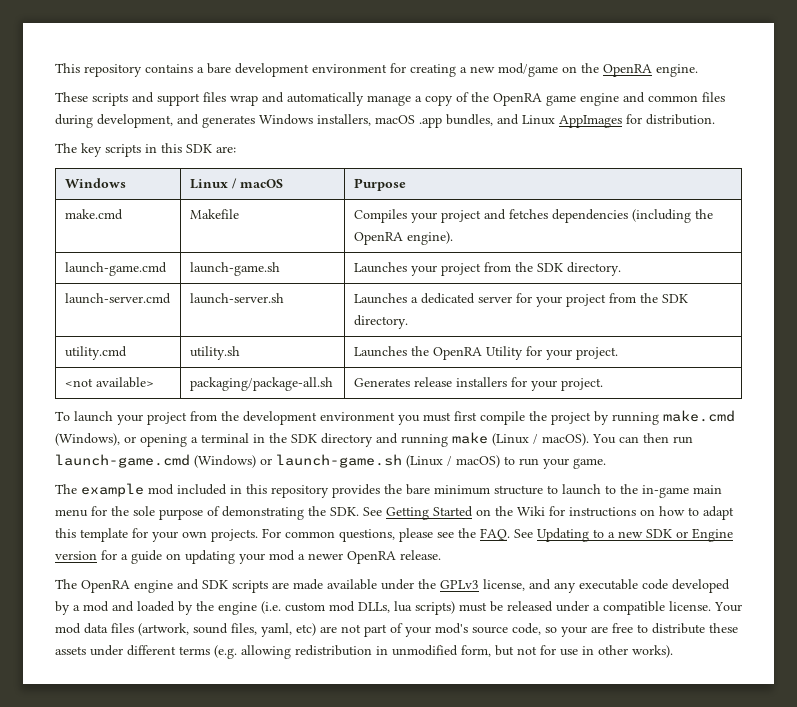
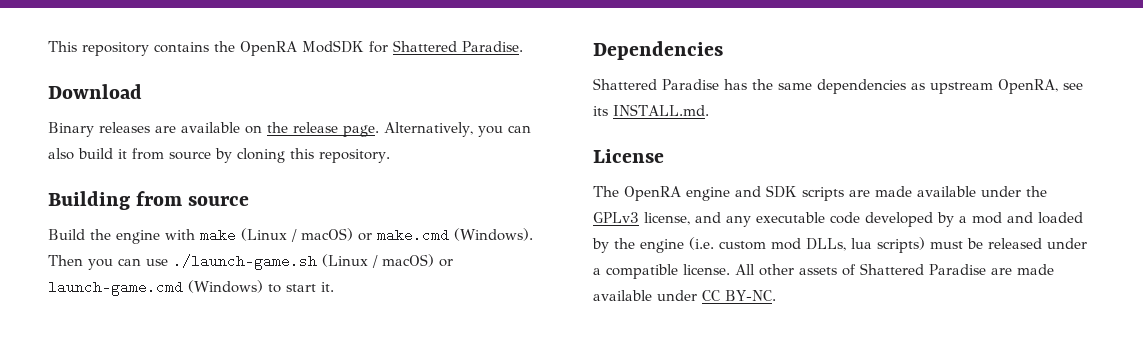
[197,63,698,77] [55,92,725,106] [55,114,715,128] [55,143,236,157] [64,178,126,188] [189,178,283,189] [353,178,406,191] [64,209,123,220] [189,209,239,219] [353,209,713,223] [353,231,453,245] [64,262,167,276] [189,262,280,276] [353,262,621,276] [64,293,171,304] [189,293,284,304] [353,293,688,307] [353,315,408,329] [64,346,127,360] [189,346,240,360] [353,346,618,360] [64,377,154,388] [189,377,333,391] [353,377,603,391] [55,410,735,425] [55,432,693,447] [55,454,606,469] [55,483,722,498] [55,506,734,520] [55,528,733,542] [55,550,441,564] a bare development environment for creating a new mod/game on the OpenRA engine. // These scripts and support files wrap and automatically manage a copy of the OpenRA game engine and common files during development, and generates Windows installers, macOS .app bundles, and Linux AppImages for distribution. // The key scripts in this SDK are: // Windows | Linux / macOS | Purpose // make.cmd | Makefile | Compiles your project and fetches dependencies (including the OpenRA engine). // launch-game.cmd | launch-game.sh | Launches your project from the SDK directory. // launch-server.cmd | launch-server.sh | Launches a dedicated server for your project from the SDK directory. // utility.cmd | utility.sh | Launches the OpenRA Utility for your project. // <not available> | packaging/package-all.sh | Generates release installers for your project. // To launch your project from the development environment you must first compile the project by running make.cmd (Windows), or opening a terminal in the SDK directory and running make (Linux / macOS). You can then run launch-game.cmd (Windows) or launch-game.sh (Linux / macOS) to run your game. // The example mod included in this repository provides the bare minimum structure to launch to the in-game main menu for the sole purpose of demonstrating the SDK. See Getting Started on the Wiki for instructions on how to adapt this template for your own projects. For common questions, please see the FAQ. See Updating to a new SDK or Engine version for a guide on updating your mod a newer OpenRA release. -> [214,40,523,56] [48,84,142,99] [48,122,531,137] [48,148,390,163] [48,191,250,210] [48,228,533,244] [48,254,453,270] [48,280,334,296] [593,41,723,60] [593,78,1083,94] [593,104,709,116] [593,149,664,163] the OpenRA ModSDK for Shattered Paradise. // Download // Binary releases are available on the release page. Alternatively, you can also build it from source by cloning this repository. // Building from source // Build the engine with make (Linux / macOS) or make.cmd (Windows). Then you can use ./launch-game.sh (Linux / macOS) or launch-game.cmd (Windows) to start it. // Dependencies // Shattered Paradise has the same dependencies as upstream OpenRA, see its INSTALL.md. // License
[714,602,742,612] [55,623,738,637] [55,645,673,659] Your mod data files (artwork, sound files, yaml, etc) are not part of your mod's source code, so your are free to distribute these assets under different terms (e.g. allowing redistribution in unmodified form, but not for use in other works). -> [735,263,1054,276] [593,290,776,301] All other assets of Shattered Paradise are made available under CC BY-NC.

